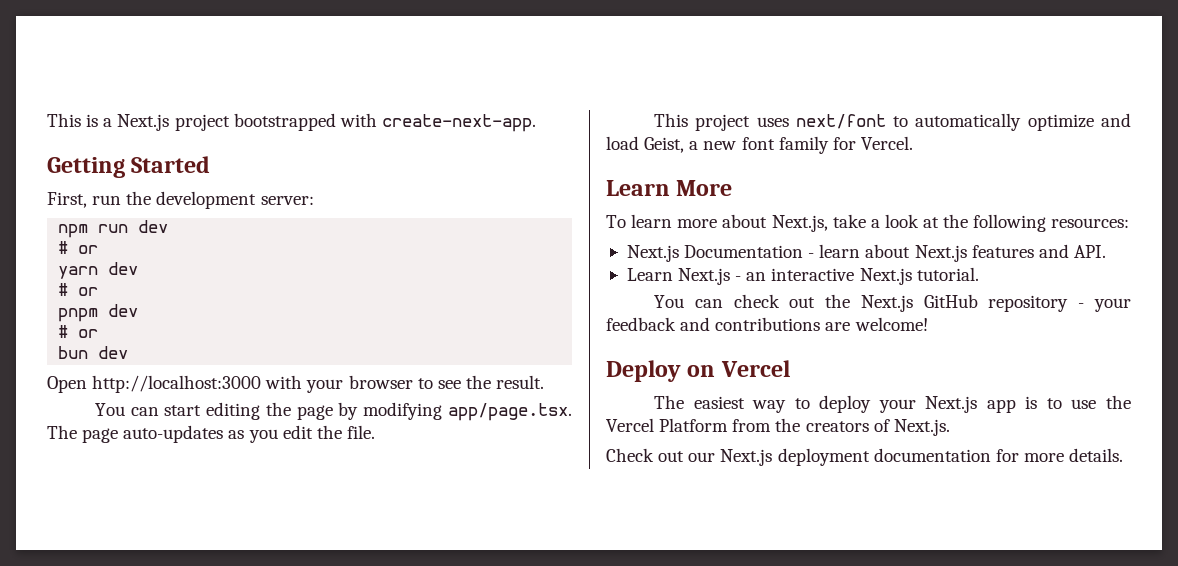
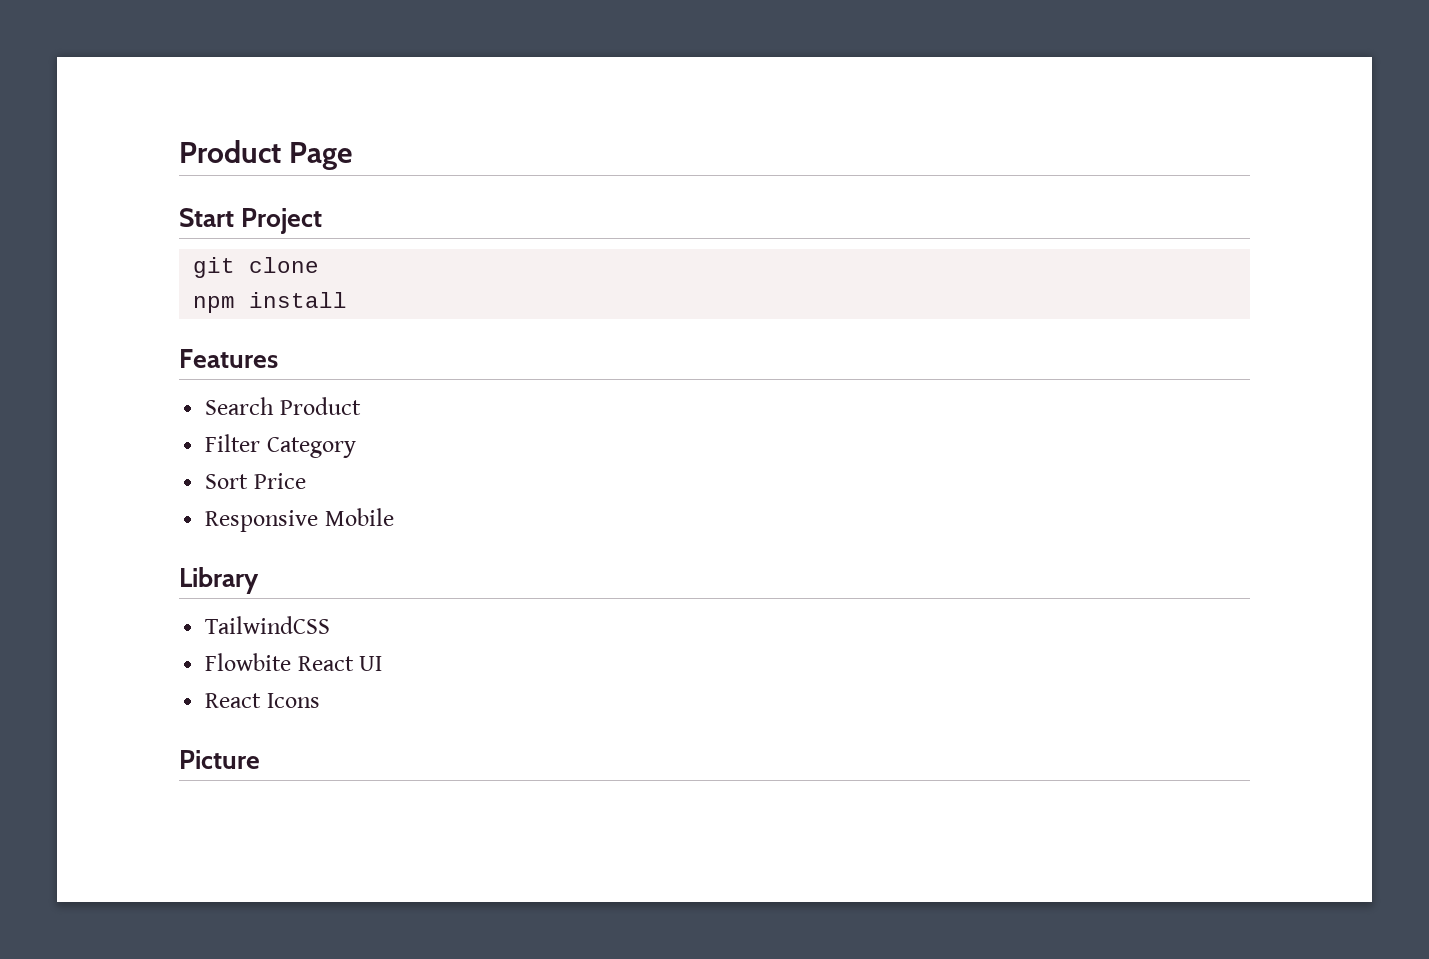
[47,113,536,132] [47,156,211,178] [47,191,314,209] [58,220,169,238] [58,241,99,254] [58,262,139,279] [58,283,99,296] [58,304,139,322] [58,325,99,338] [58,346,129,359] [47,375,545,393] [94,402,572,421] [47,425,375,443] [653,113,1132,131] [606,136,913,154] [606,180,733,196] [606,214,1130,232] [626,244,1106,262] [626,267,979,285] [653,294,1131,312] [606,317,928,331] [606,360,790,382] [653,395,1131,413] [606,418,950,436] [606,448,1124,466] This is a Next.js project bootstrapped with create-next-app. // Getting Started // First, run the development server: // npm run dev // # or // yarn dev // # or // pnpm dev // # or // bun dev // Open http://localhost:3000 with your browser to see the result. // You can start editing the page by modifying app/page.tsx. The page auto-updates as you edit the file. // This project uses next/font to automatically optimize and load Geist, a new font family for Vercel. // Learn More // To learn more about Next.js, take a look at the following resources: // Next.js Documentation - learn about Next.js features and API. // Learn Next.js - an interactive Next.js tutorial. // You can check out the Next.js GitHub repository - your feedback and contributions are welcome! // Deploy on Vercel // The easiest way to deploy your Next.js app is to use the Vercel Platform from the creators of Next.js. // Check out our Next.js deployment documentation for more details. -> [179,140,353,170] [179,208,323,234] [193,257,320,278] [193,292,348,313] [179,349,278,368] [205,397,361,415] [205,434,356,458] [205,473,306,489] [205,508,394,532] [179,567,259,594] [205,616,331,634] [205,653,383,671] [205,693,320,708] [179,750,260,769] Product Page // Start Project // git clone // npm install // Features // Search Product // Filter Category // Sort Price // Responsive Mobile // Library // TailwindCSS // Flowbite React UI // React Icons // Picture

